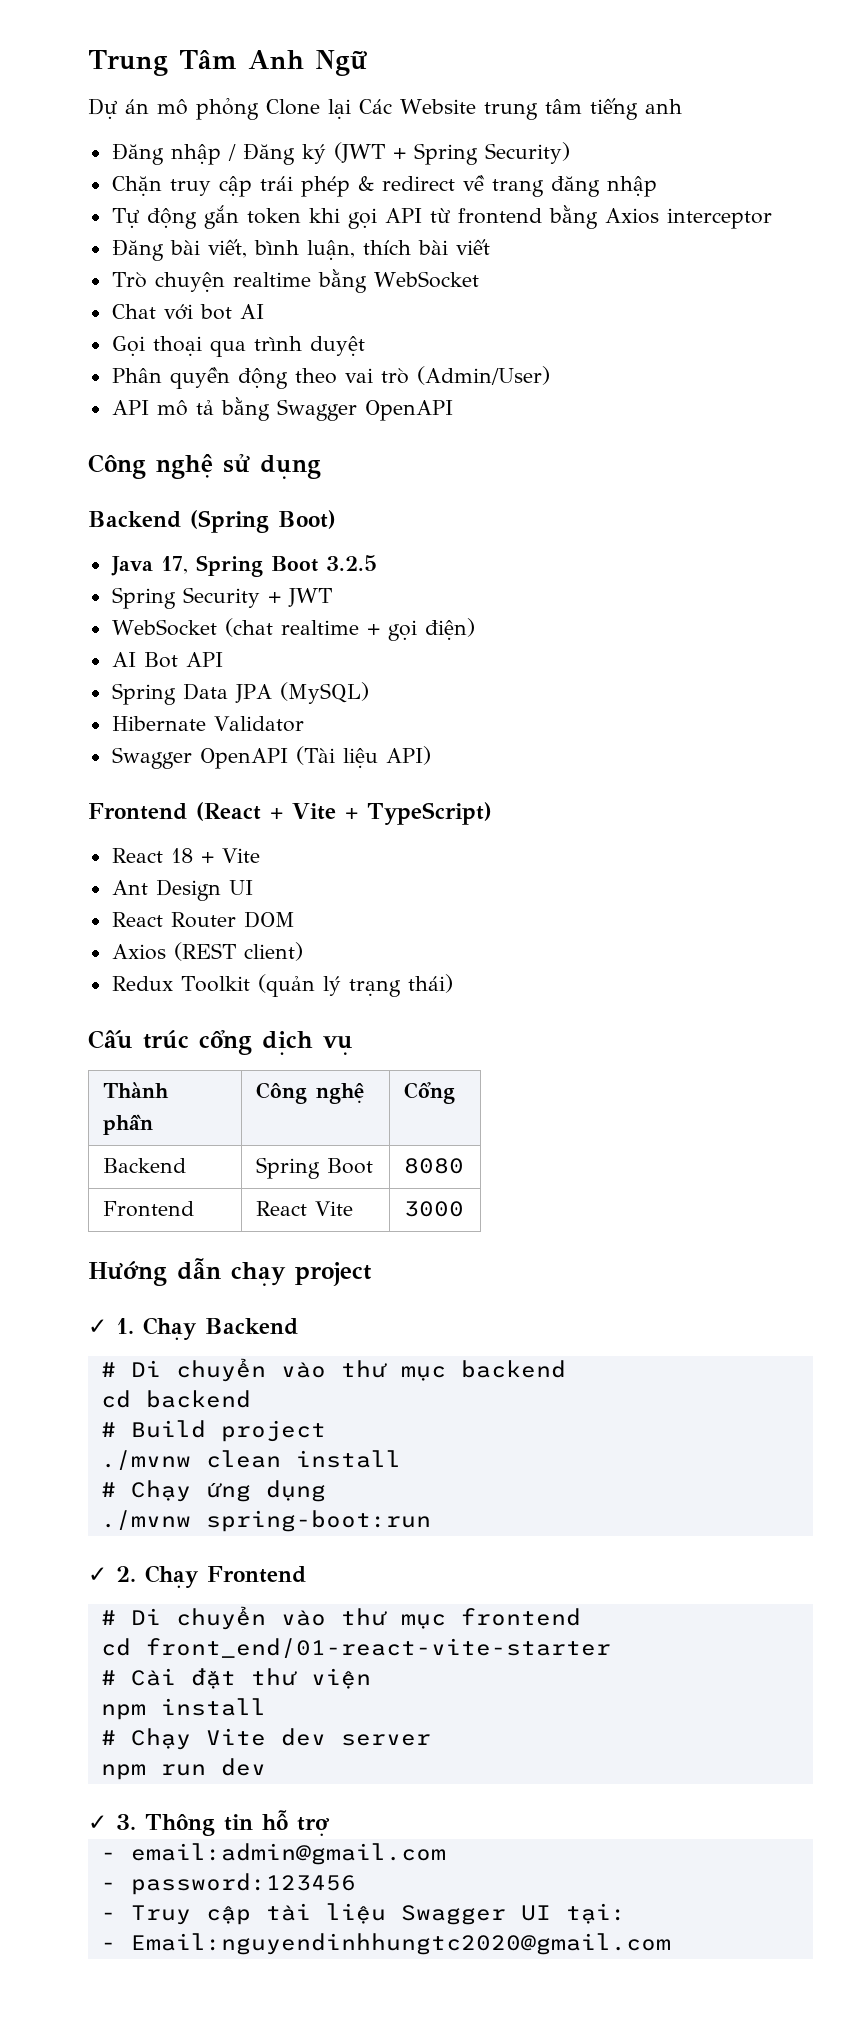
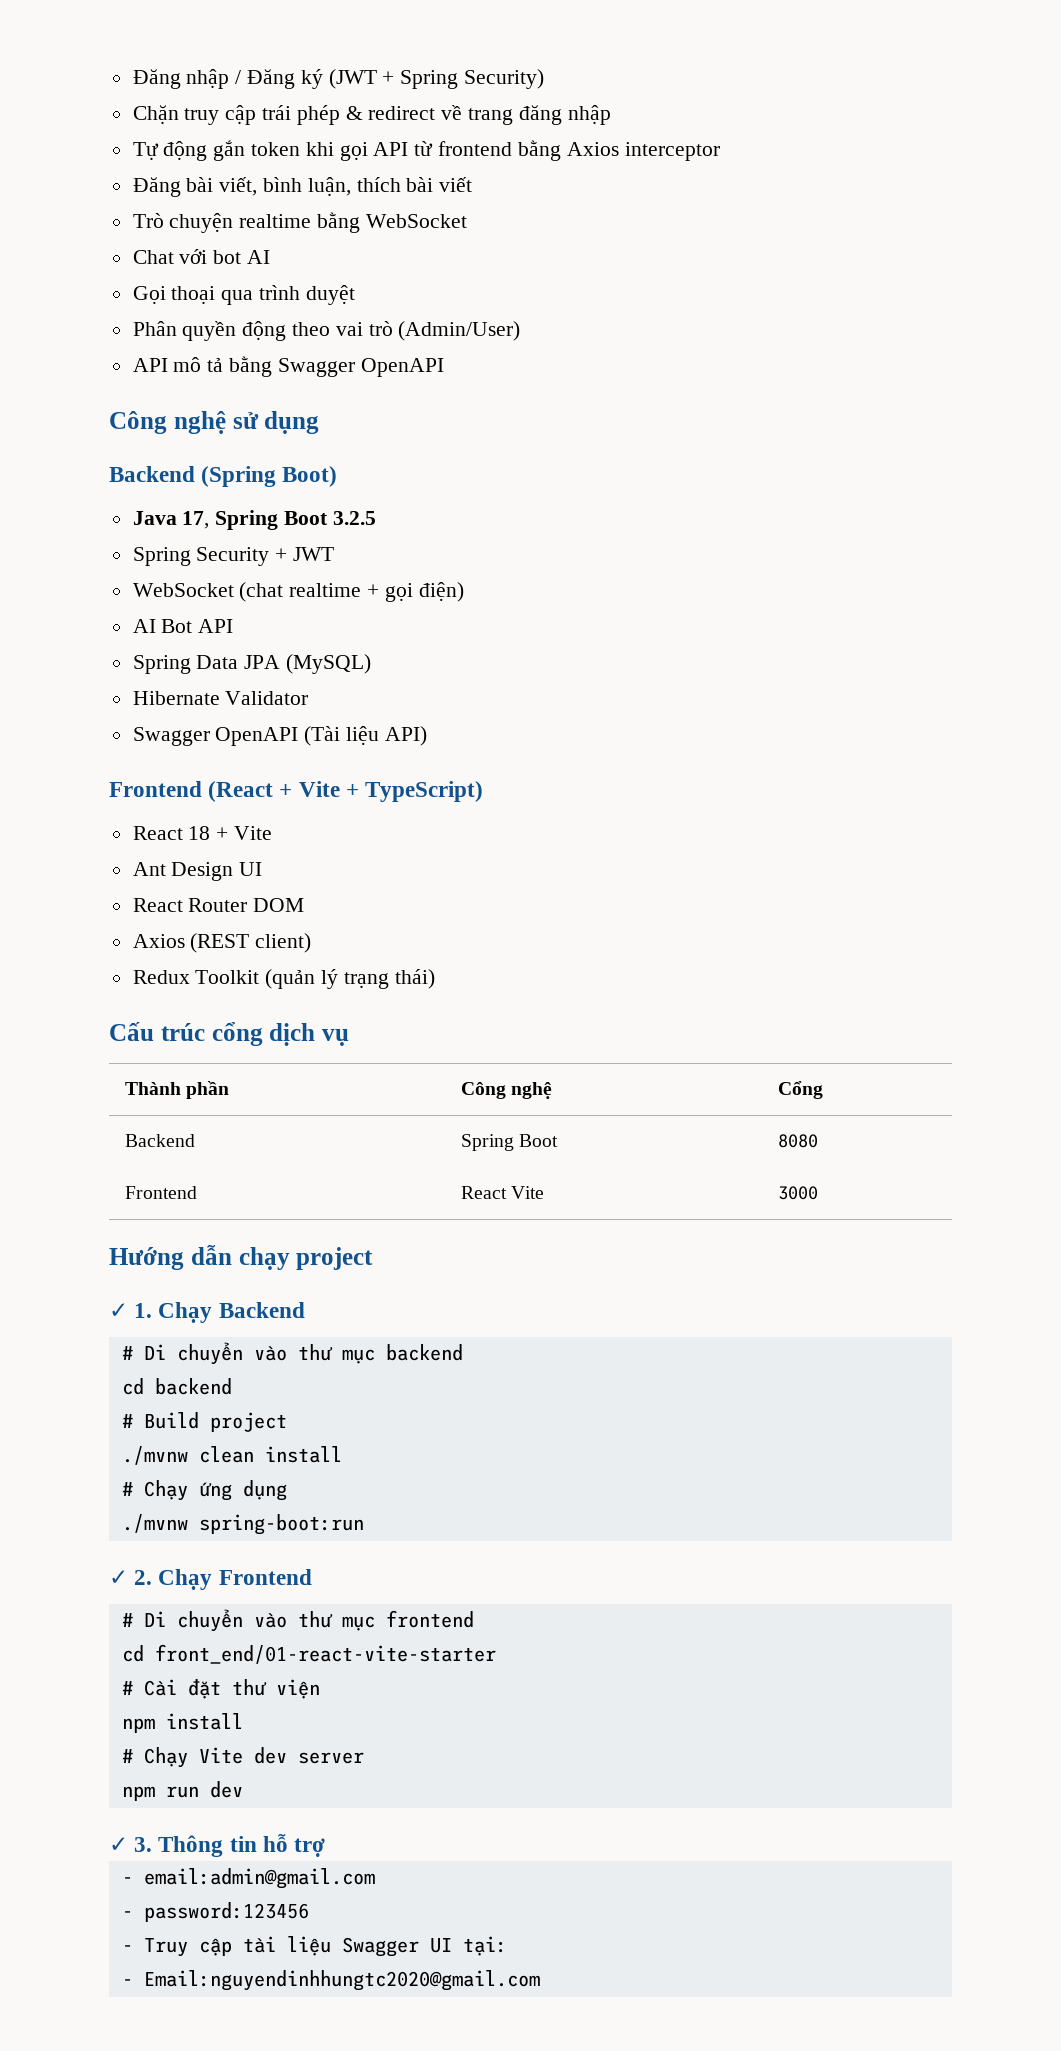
[88,50,368,76] [88,98,682,120] Trung Tâm Anh Ngữ // Dự án mô phỏng Clone lại Các Website trung tâm tiếng anh // -> (132, 79) none

